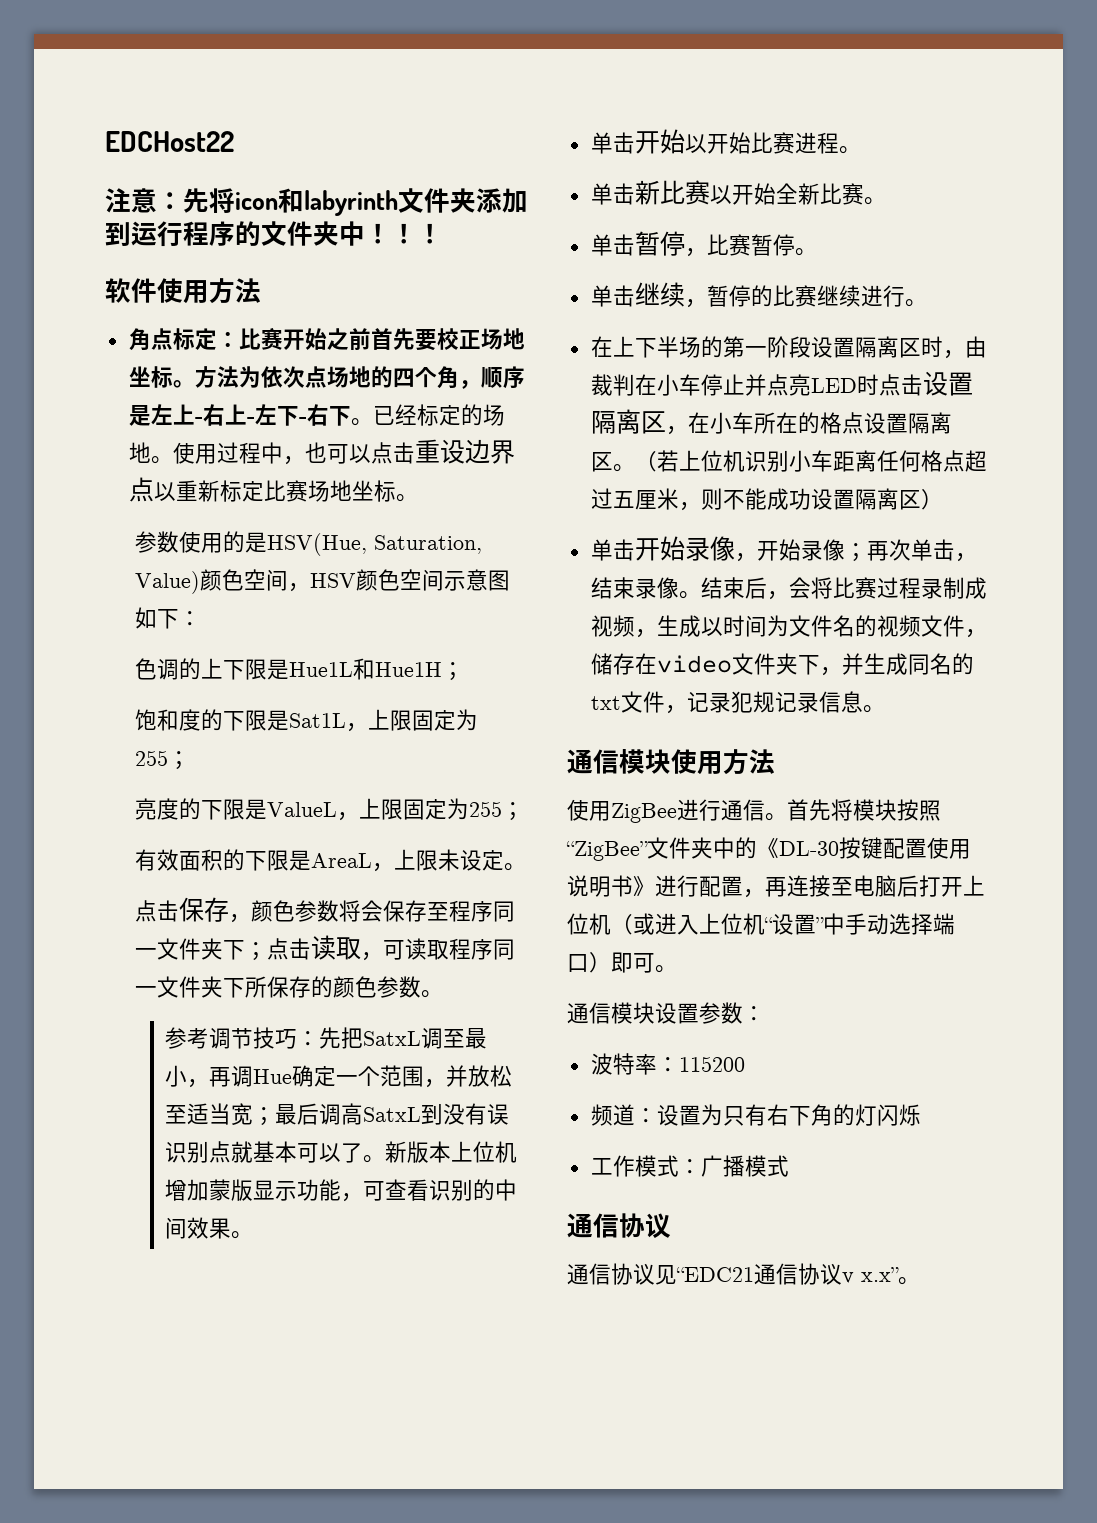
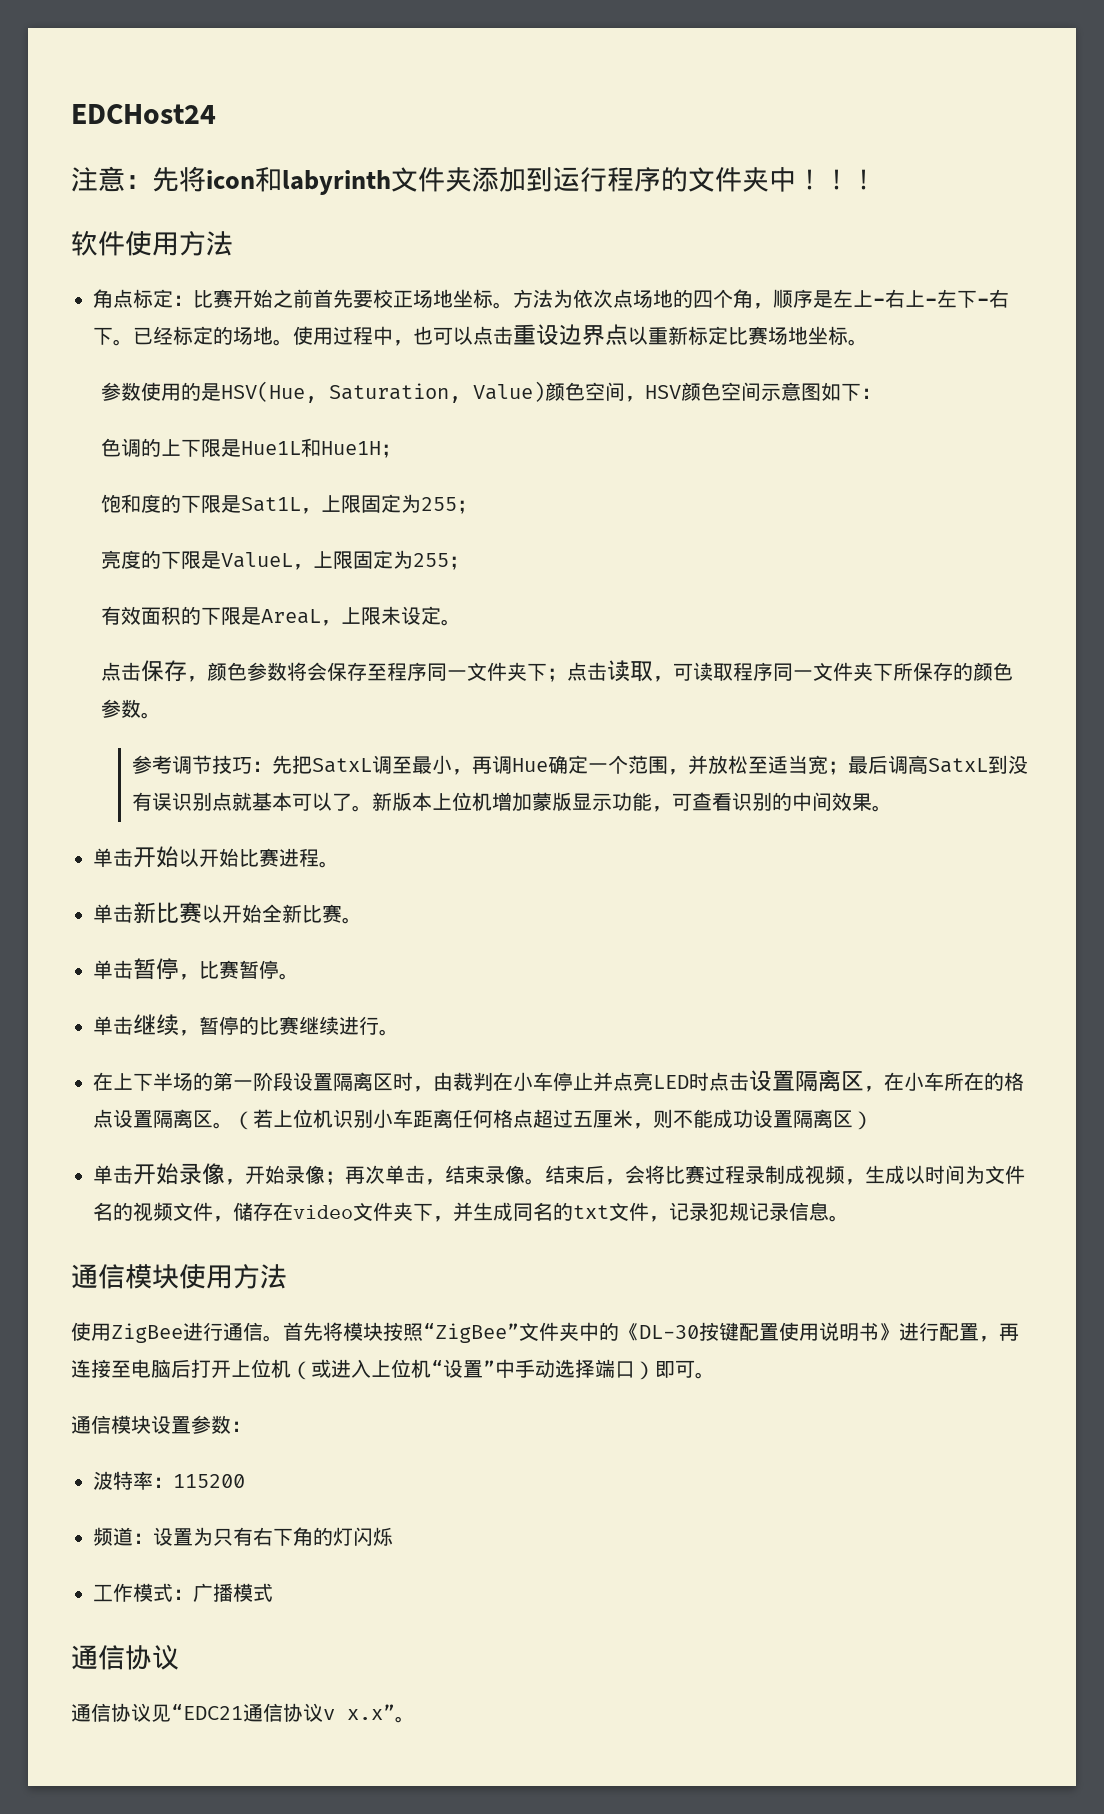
[105,131,234,152] EDCHost22 -> [71,104,216,124] EDCHost24

